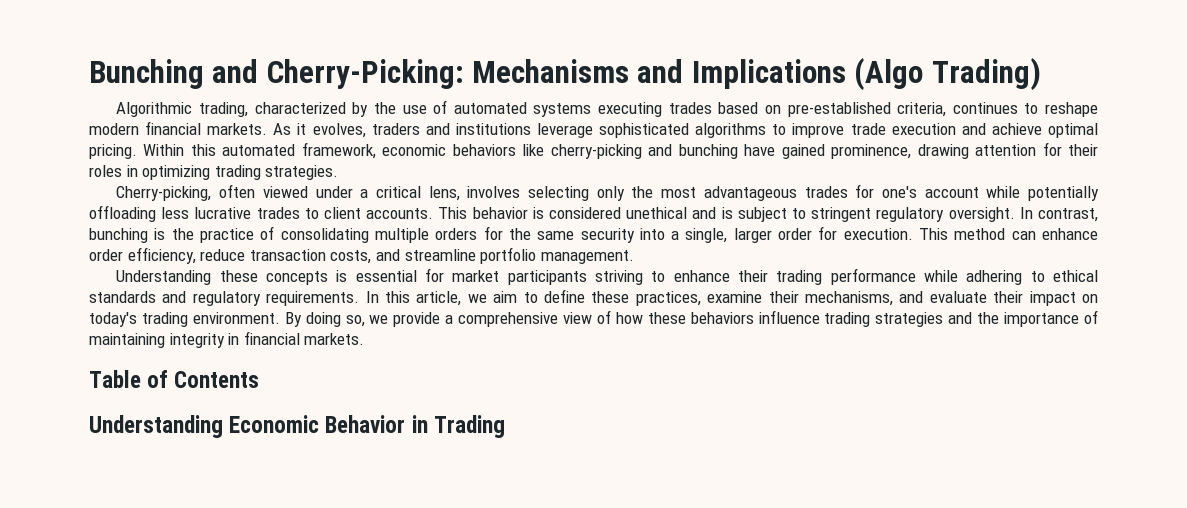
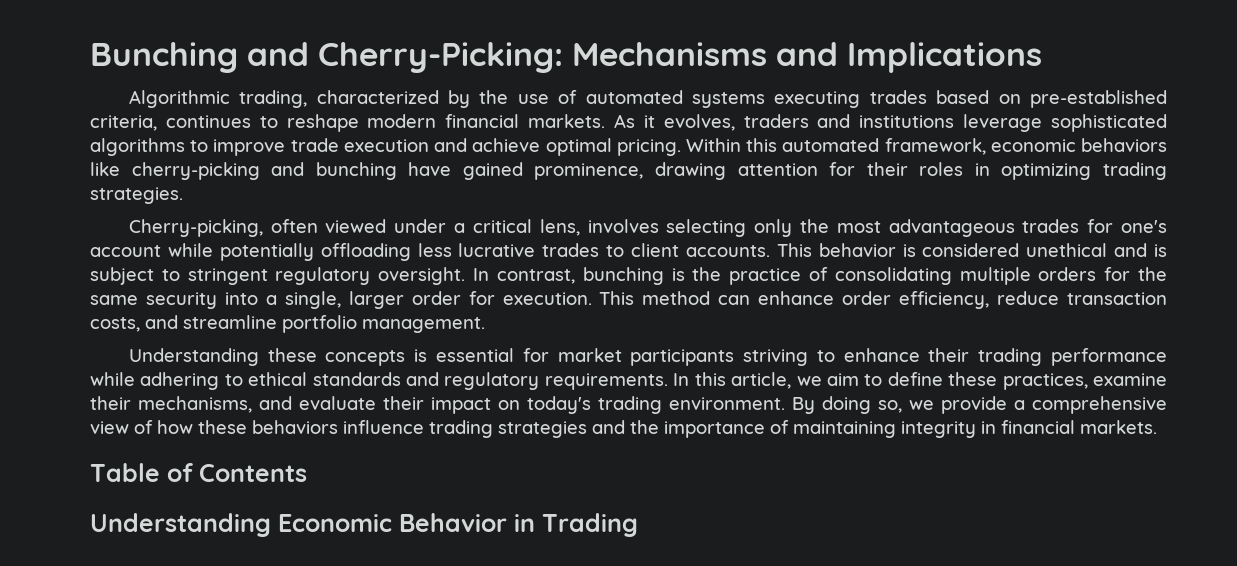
[854,58,1041,91] (Algo Trading) -> (1043, 57) none

